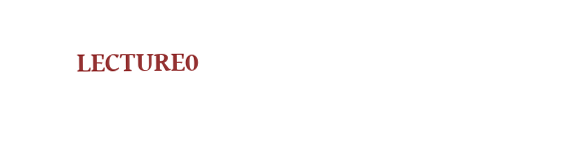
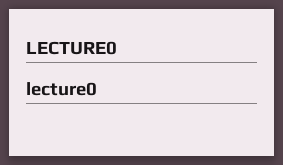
(199, 62) none -> [26,82,97,96] // lecture0

